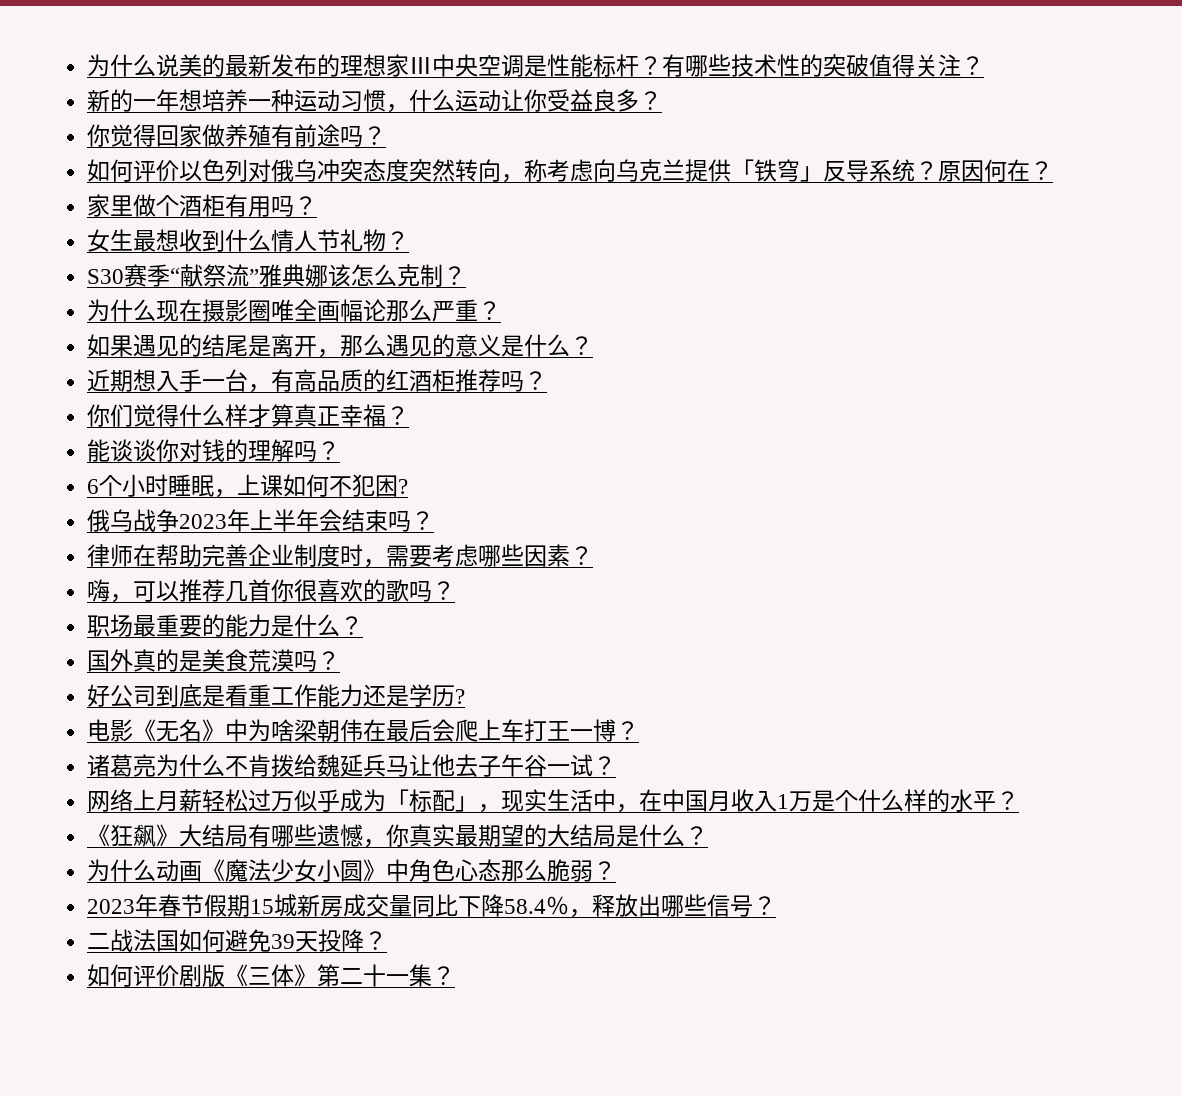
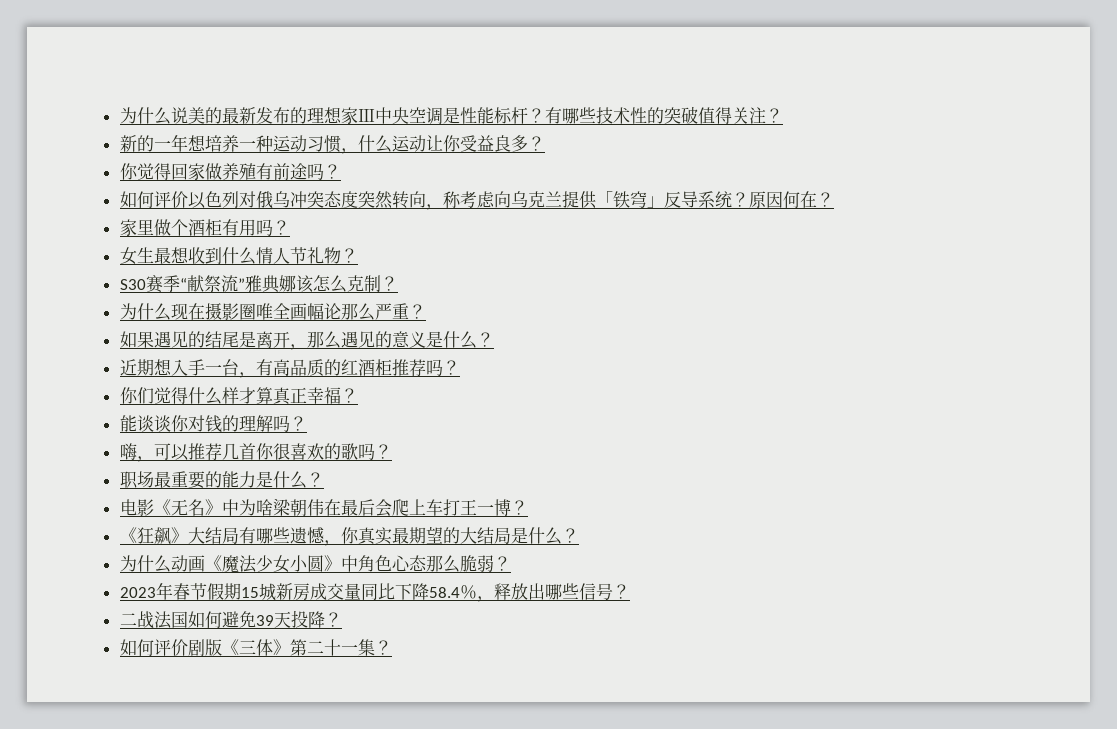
[87,474,409,498] [87,509,435,532] [87,544,594,568] // 6个小时睡眠，上课如何不犯困? // 俄乌战争2023年上半年会结束吗？ // 律师在帮助完善企业制度时，需要考虑哪些因素？ -> (307, 423) none
[87,649,341,672] [87,684,466,707] // 国外真的是美食荒漠吗？ // 好公司到底是看重工作能力还是学历? -> (324, 479) none
[87,754,617,777] [87,789,1020,813] // 诸葛亮为什么不肯拨给魏延兵马让他去子午谷一试？ // 网络上月薪轻松过万似乎成为「标配」，现实生活中，在中国月收入1万是个什么样的水平？ -> (528, 507) none

